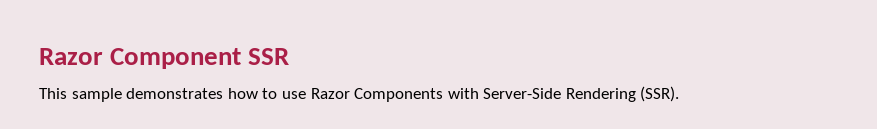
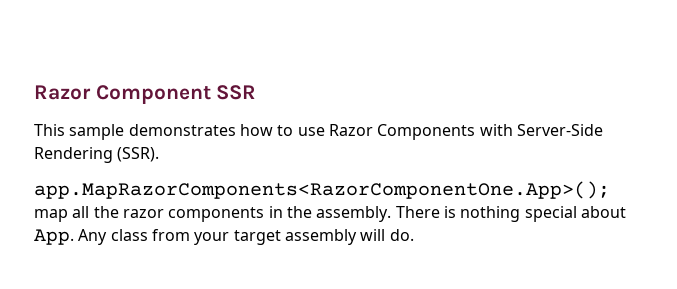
(680, 94) none -> [34,181,610,199] [34,206,626,222] [34,229,414,245] // app.MapRazorComponents<RazorComponentOne.App>(); map all the razor components in the assembly. There is nothing special about App. Any class from your target assembly will do.

